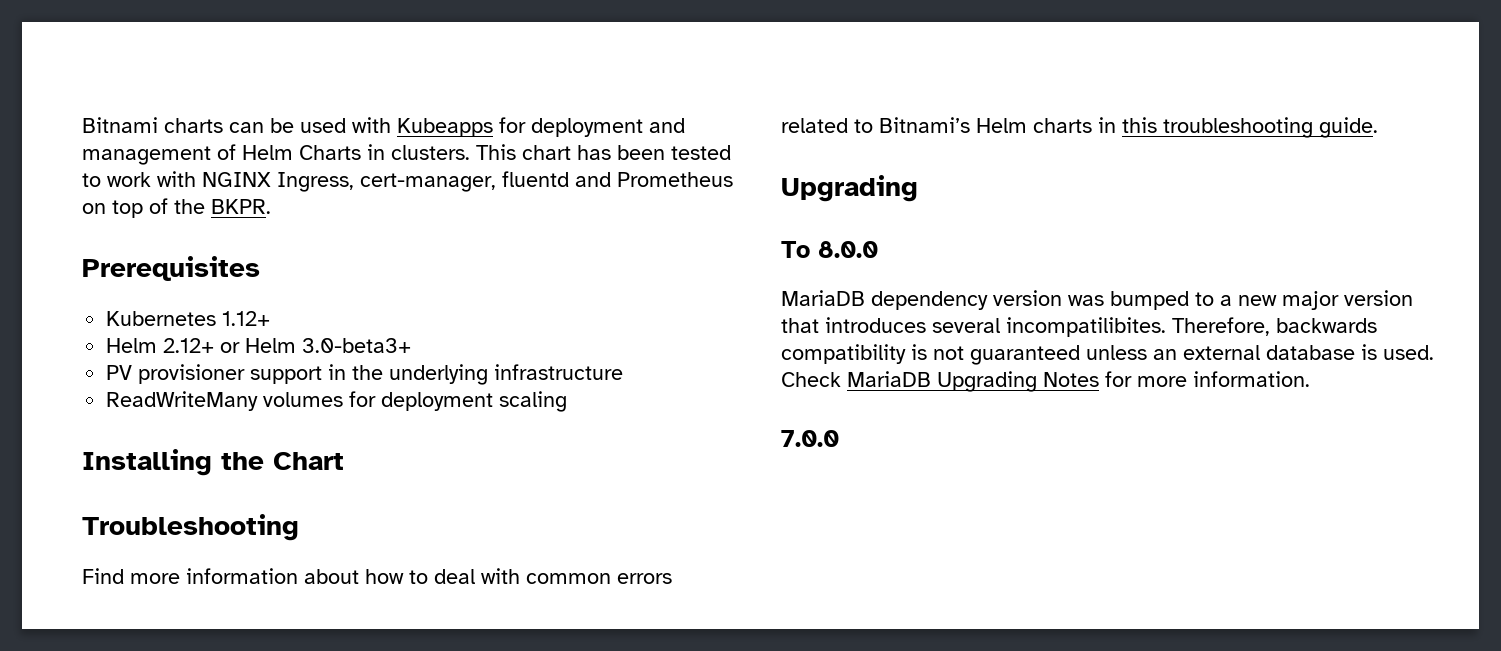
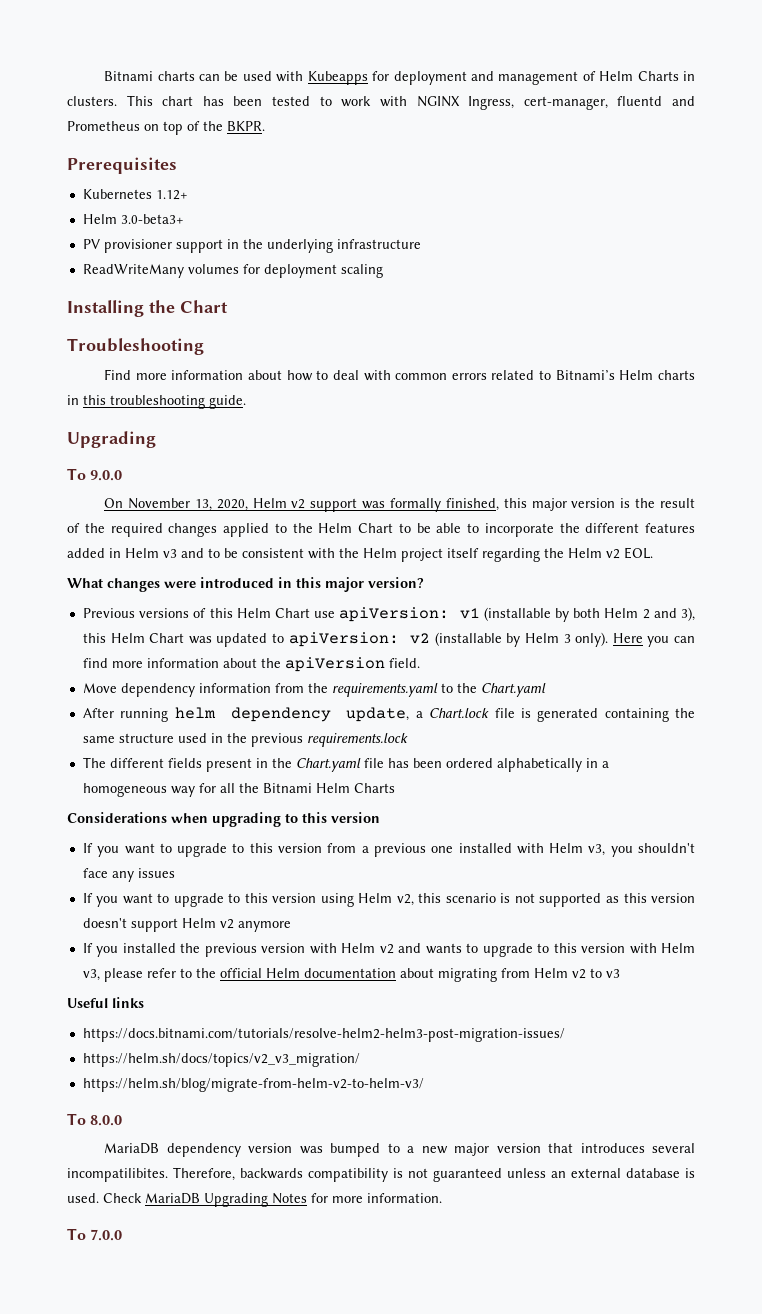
[163,338,297,353] 2.12+ or Helm -> (117, 219) none
(918, 188) none -> [67,468,123,481] [104,498,695,512] [67,523,695,537] [67,547,653,562] [67,577,424,592] [82,607,695,622] [82,632,696,647] [82,657,420,672] [82,683,546,697] [82,707,695,722] [82,733,408,747] [82,757,609,772] [82,783,395,797] [67,812,380,827] [82,843,695,857] [82,868,175,882] [82,893,695,907] [82,918,291,932] [82,943,696,957] [82,968,620,982] [67,997,144,1008] [82,1028,565,1042] [82,1053,360,1067] [82,1078,424,1092] // To 9.0.0 // On November 13, 2020, Helm v2 support was formally finished, this major version is the result of the required changes applied to the Helm Chart to be able to incorporate the different features added in Helm v3 and to be consistent with the Helm project itself regarding the Helm v2 EOL. // What changes were introduced in this major version? // Previous versions of this Helm Chart use apiVersion: v1 (installable by both Helm 2 and 3), this Helm Chart was updated to apiVersion: v2 (installable by Helm 3 only). Here you can find more information about the apiVersion field. // Move dependency information from the requirements.yaml to the Chart.yaml // After running helm dependency update, a Chart.lock file is generated containing the same structure used in the previous requirements.lock // The different fields present in the Chart.yaml file has been ordered alphabetically in a homogeneous way for all the Bitnami Helm Charts // Considerations when upgrading to this version // If you want to upgrade to this version from a previous one installed with Helm v3, you shouldn't face any issues // If you want to upgrade to this version using Helm v2, this scenario is not supported as this version doesn't support Helm v2 anymore // If you installed the previous version with Helm v2 and wants to upgrade to this version with Helm v3, please refer to the official Helm documentation about migrating from Helm v2 to v3 // Useful links // https://docs.bitnami.com/tutorials/resolve-helm2-helm3-post-migration-issues/ // https://helm.sh/docs/topics/v2_v3_migration/ // https://helm.sh/blog/migrate-from-helm-v2-to-helm-v3/
(1310, 379) none -> [67,1228,86,1240] To

